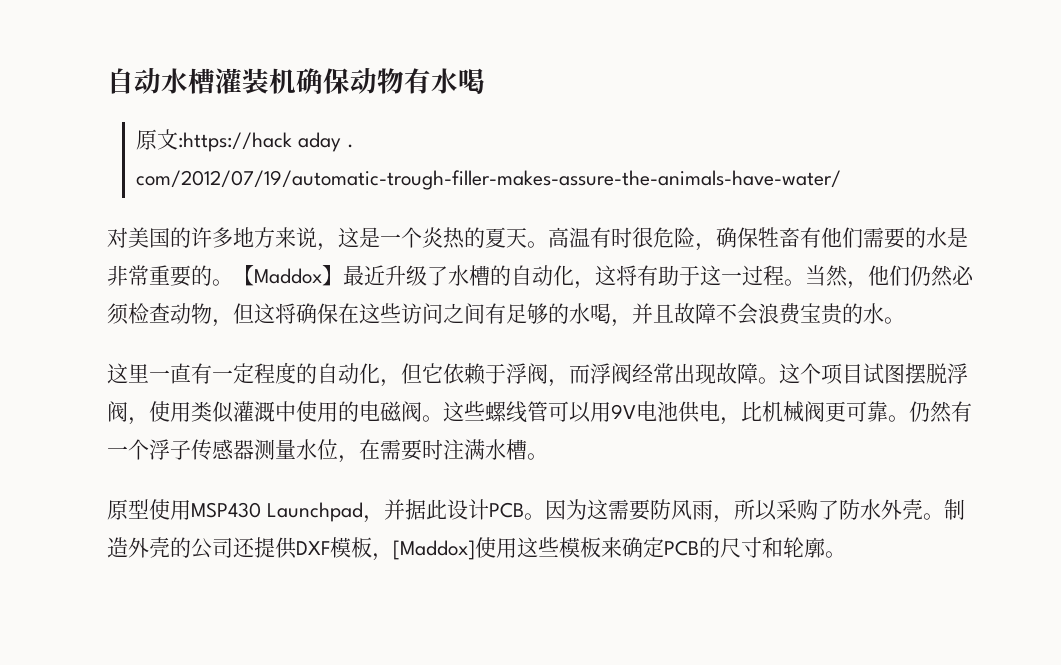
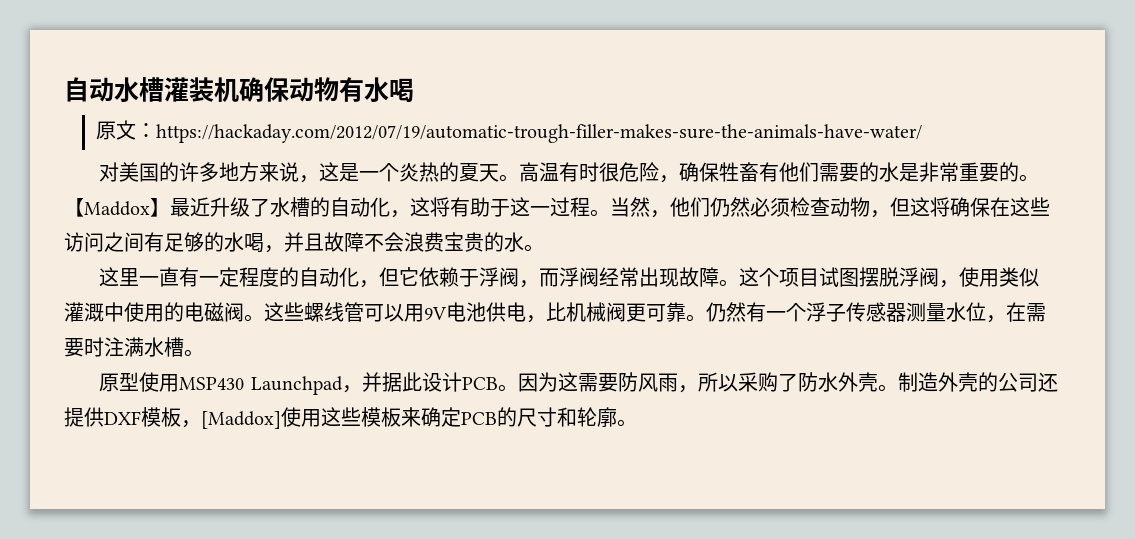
[178,132,354,152] [136,170,842,190] :https://hack aday . com/2012/07/19/automatic-trough-filler-makes-assure-the-animals-have-water/ -> [136,123,923,143] ：https://hackaday.com/2012/07/19/automatic-trough-filler-makes-sure-the-animals-have-water/

